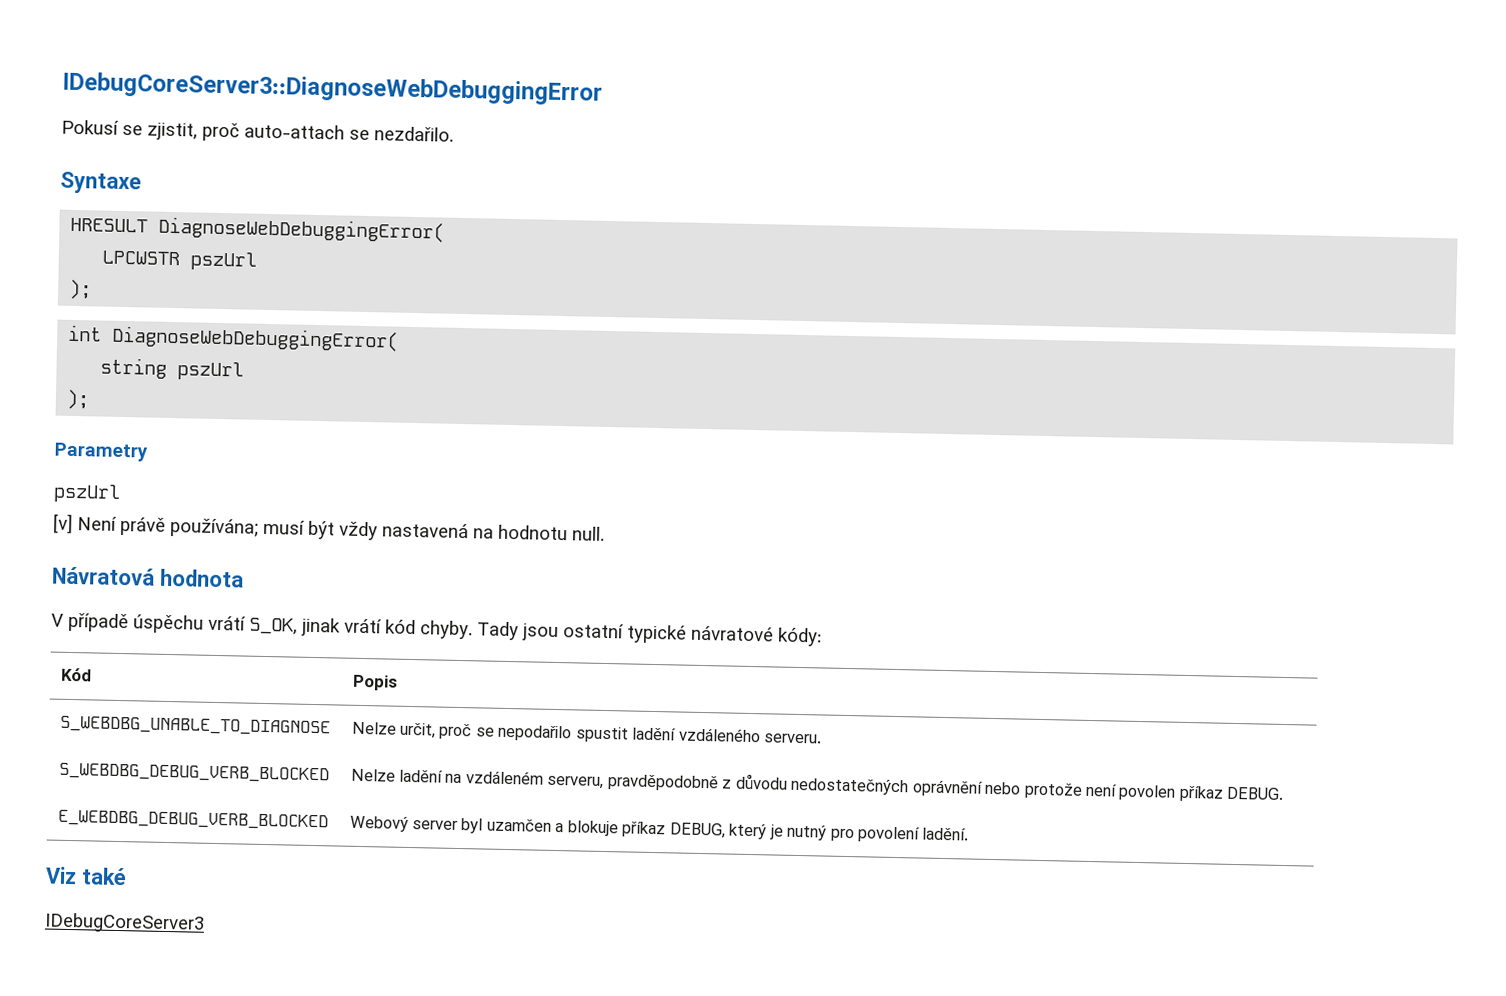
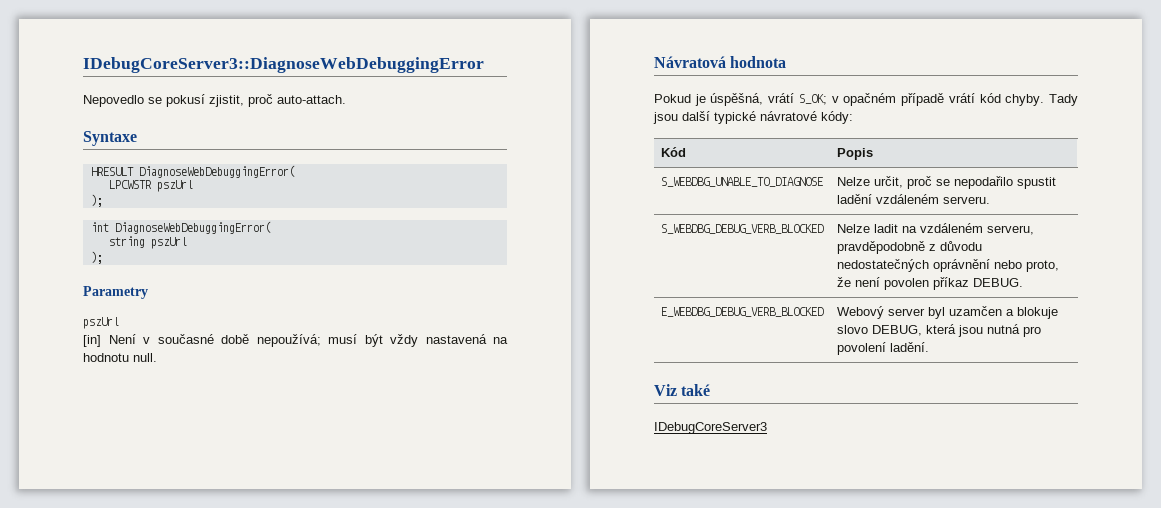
[61,119,454,142] Pokusí se zjistit, proč auto-attach se nezdařilo. -> [83,94,346,107] Nepovedlo se pokusí zjistit, proč auto-attach.
[53,513,259,538] [v] Není právě používána; -> [83,334,321,347] [in] Není v současné době nepoužívá;
[51,612,341,637] V případě úspěchu vrátí S_OK, jinak -> [654,93,945,106] Pokud je úspěšná, vrátí S_OK; v opačném případě
[563,623,624,639] ostatní -> [682,111,710,121] další
[677,727,761,743] vzdáleného -> [875,194,939,204] vzdáleném
[398,769,443,783] ladění -> [873,224,898,233] ladit
[1023,782,1083,799] protože -> [1025,260,1059,272] [836,277,851,287] proto, že
[622,821,828,841] příkaz DEBUG, který je nutný -> [836,324,1020,337] slovo DEBUG, která jsou nutná

